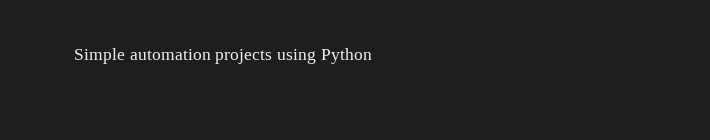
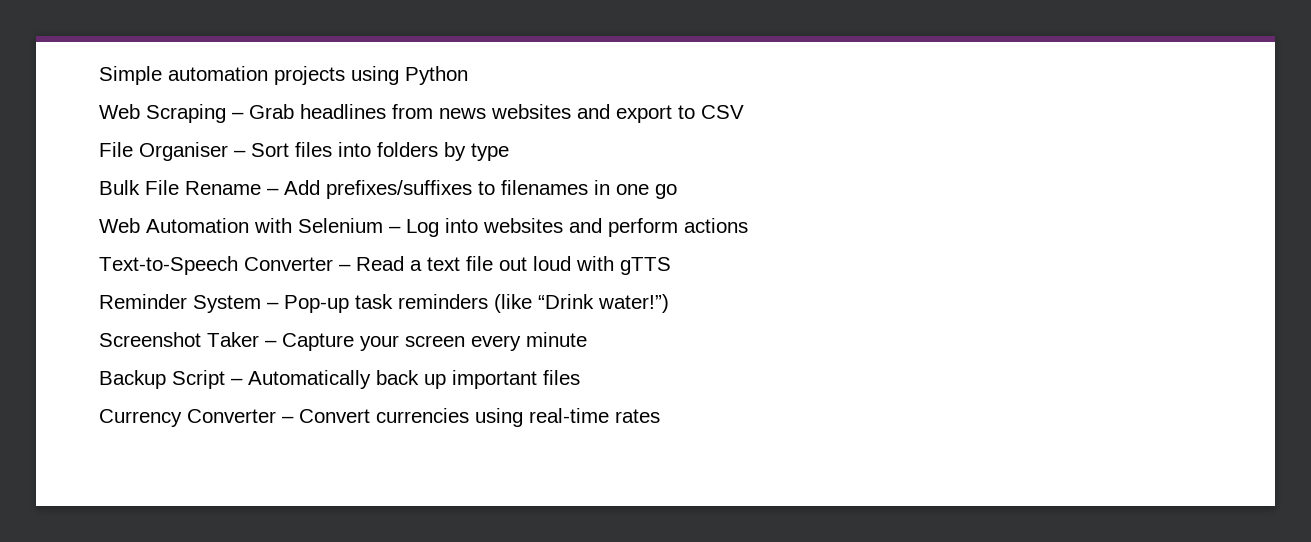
(372, 56) none -> [99,104,744,123] [99,142,509,161] [99,180,677,199] [99,218,748,237] [99,256,671,275] [99,294,669,313] [99,332,587,351] [99,370,580,389] [99,408,660,427] // Web Scraping – Grab headlines from news websites and export to CSV // File Organiser – Sort files into folders by type // Bulk File Rename – Add prefixes/suffixes to filenames in one go // Web Automation with Selenium – Log into websites and perform actions // Text-to-Speech Converter – Read a text file out loud with gTTS // Reminder System – Pop-up task reminders (like “Drink water!”) // Screenshot Taker – Capture your screen every minute // Backup Script – Automatically back up important files // Currency Converter – Convert currencies using real-time rates

